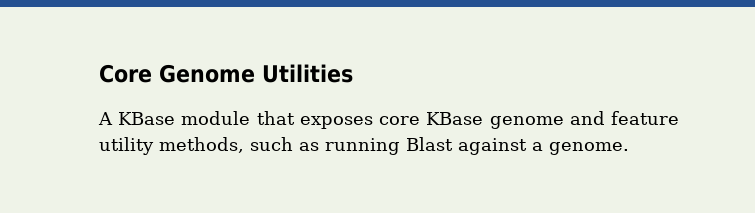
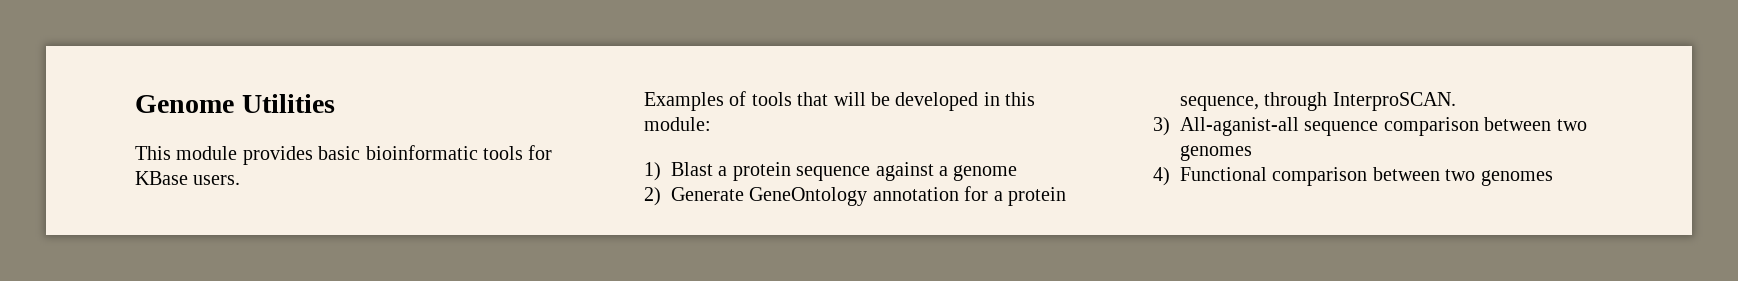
[99,64,152,83] Core -> (135, 104) none
[98,111,679,129] [99,137,629,155] A KBase module that exposes core KBase genome and feature utility methods, such as running Blast against a genome. -> [135,145,553,165] [135,171,241,185] [644,91,1036,111] [644,117,711,131] [644,162,1018,181] [644,186,1066,206] [1180,92,1456,111] [1153,117,1587,136] [1180,145,1252,161] [1153,167,1553,186] This module provides basic bioinformatic tools for KBase users. // Examples of tools that will be developed in this module: // 1) Blast a protein sequence against a genome // 2) Generate GeneOntology annotation for a protein sequence, through InterproSCAN. // 3) All-aganist-all sequence comparison between two genomes // 4) Functional comparison between two genomes

